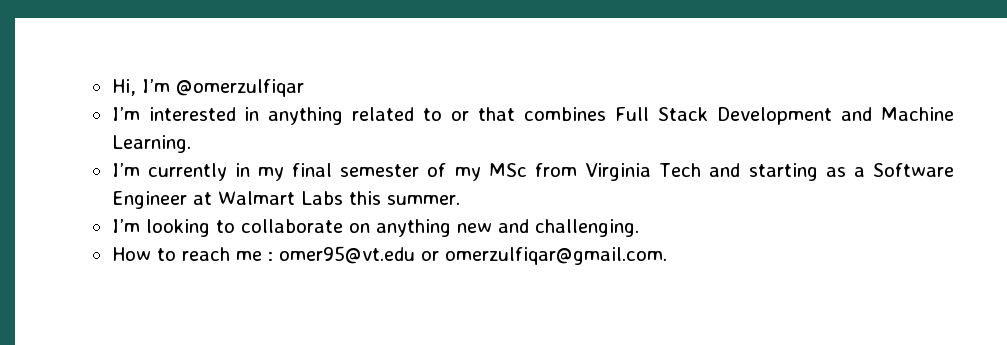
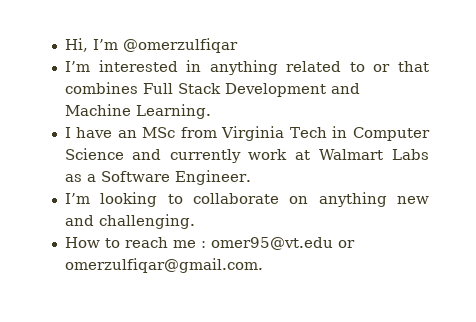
[111,163,955,181] [111,191,460,209] I’m currently in my final semester of my MSc from Virginia Tech and starting as a Software Engineer at Walmart Labs this summer. -> [64,126,430,141] [64,148,430,163] [64,170,251,185] I have an MSc from Virginia Tech in Computer Science and currently work at Walmart Labs as a Software Engineer.

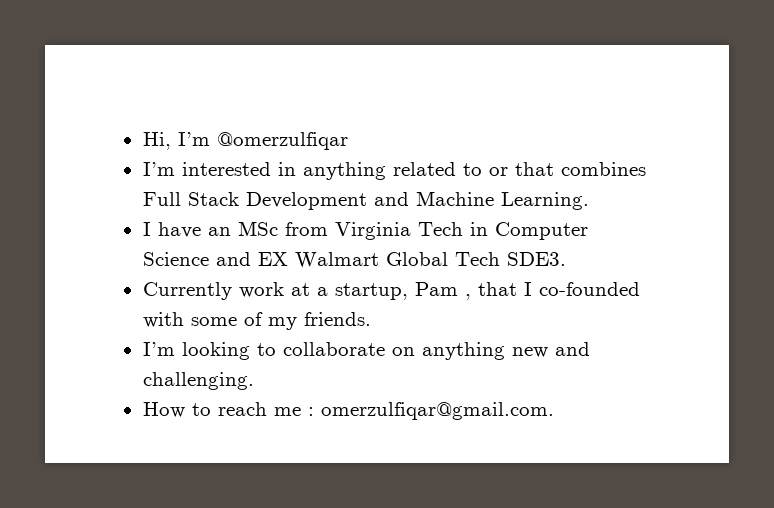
[169,149,430,163] [64,170,251,185] currently work at Walmart Labs as a Software Engineer. -> [257,252,566,268] [142,282,640,300] [142,312,371,330] EX Walmart Global Tech SDE3. // Currently work at a startup, Pam , that I co-founded with some of my friends.
[210,237,355,250] omer95@vt.edu or -> (314, 411) none

